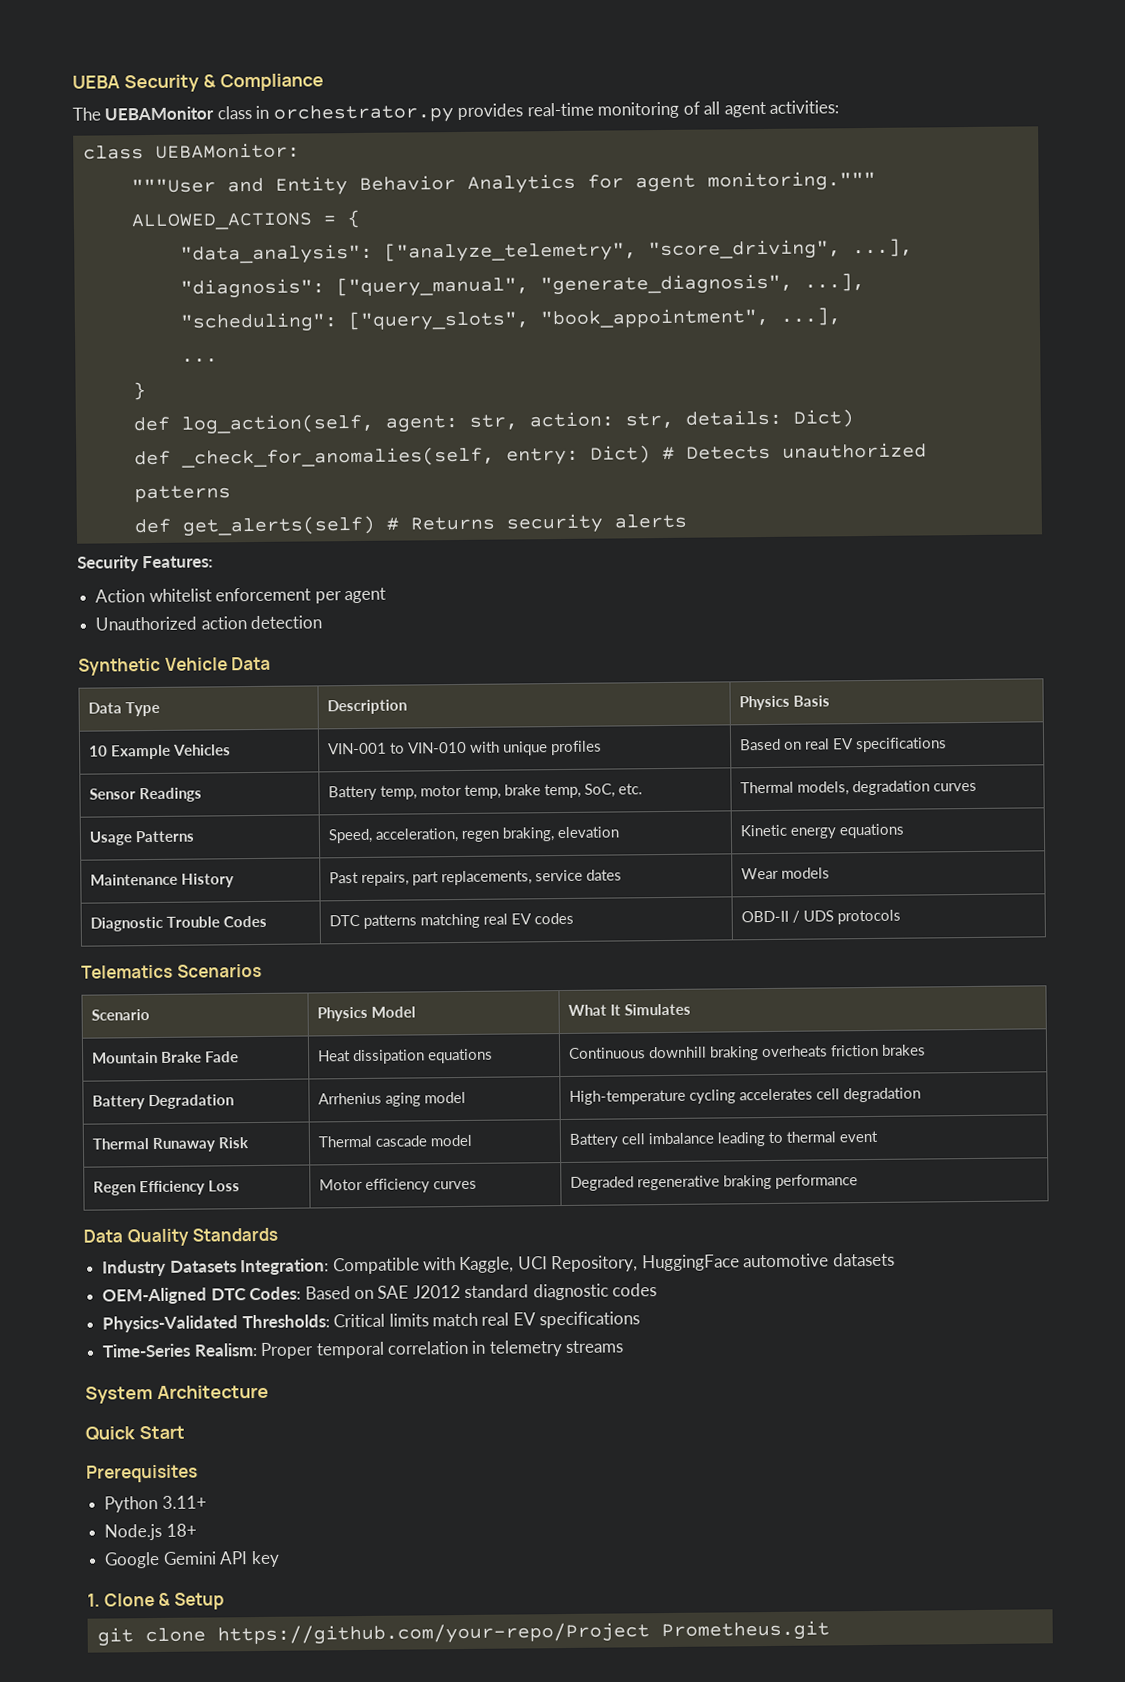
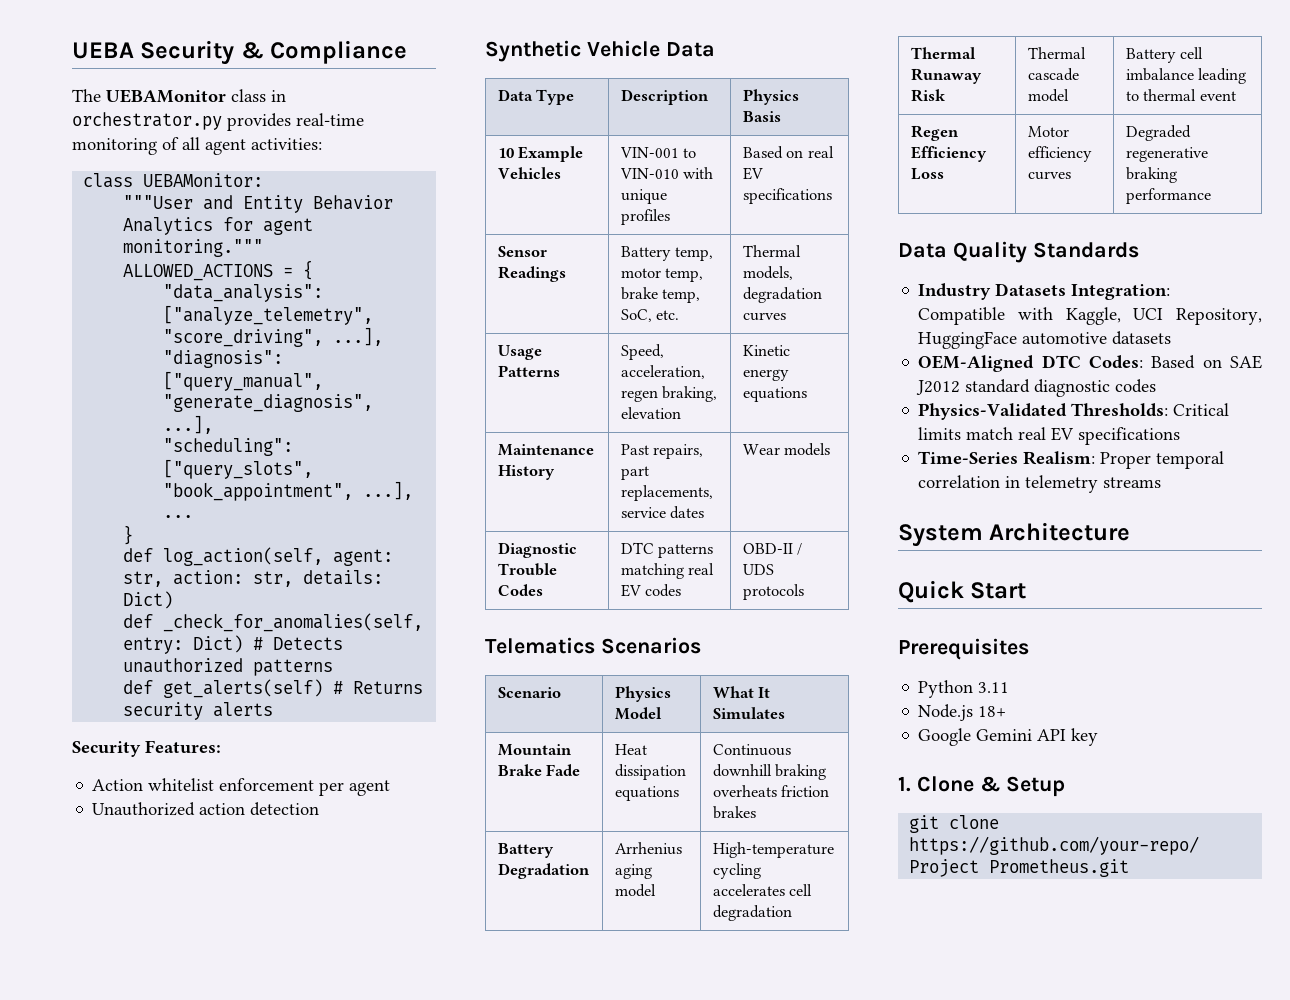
[161,1495,207,1509] 3.11+ -> [978,682,1010,693] 3.11

